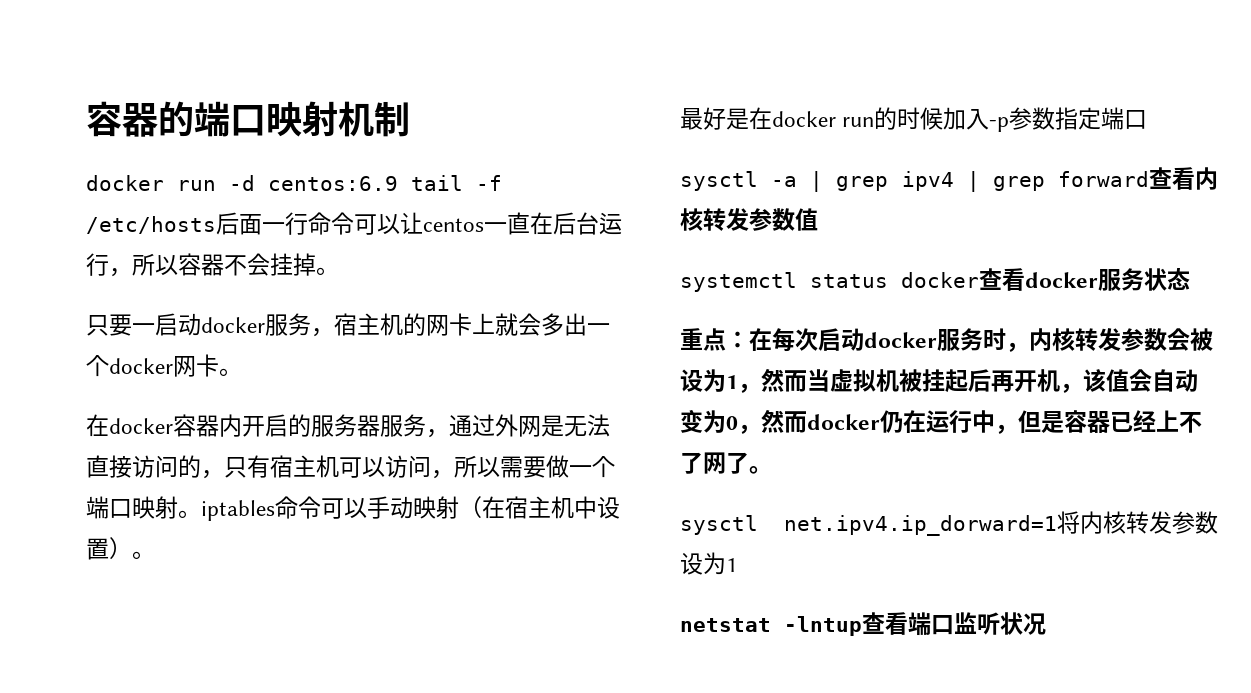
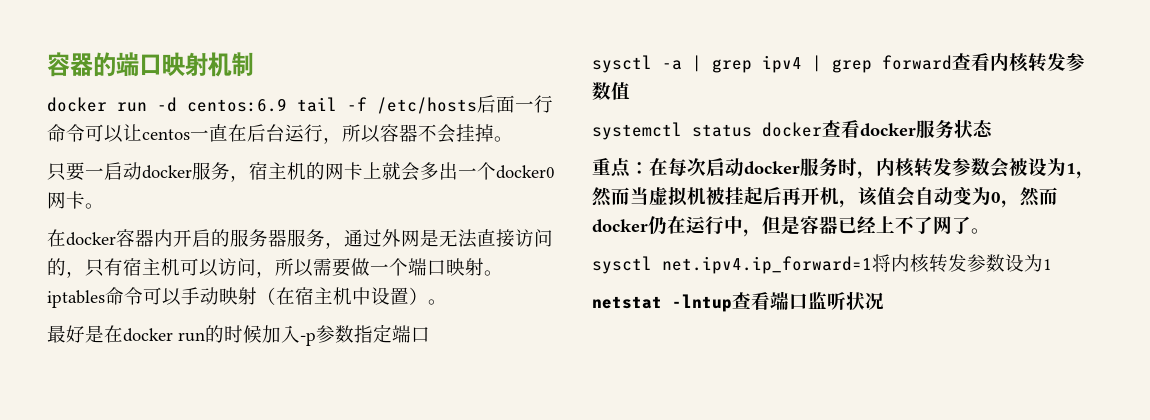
[109,358,173,374] docker -> [496,165,555,179] docker0
[784,515,1057,536] net.ipv4.ip_dorward=1 -> [662,256,872,274] net.ipv4.ip_forward=1

